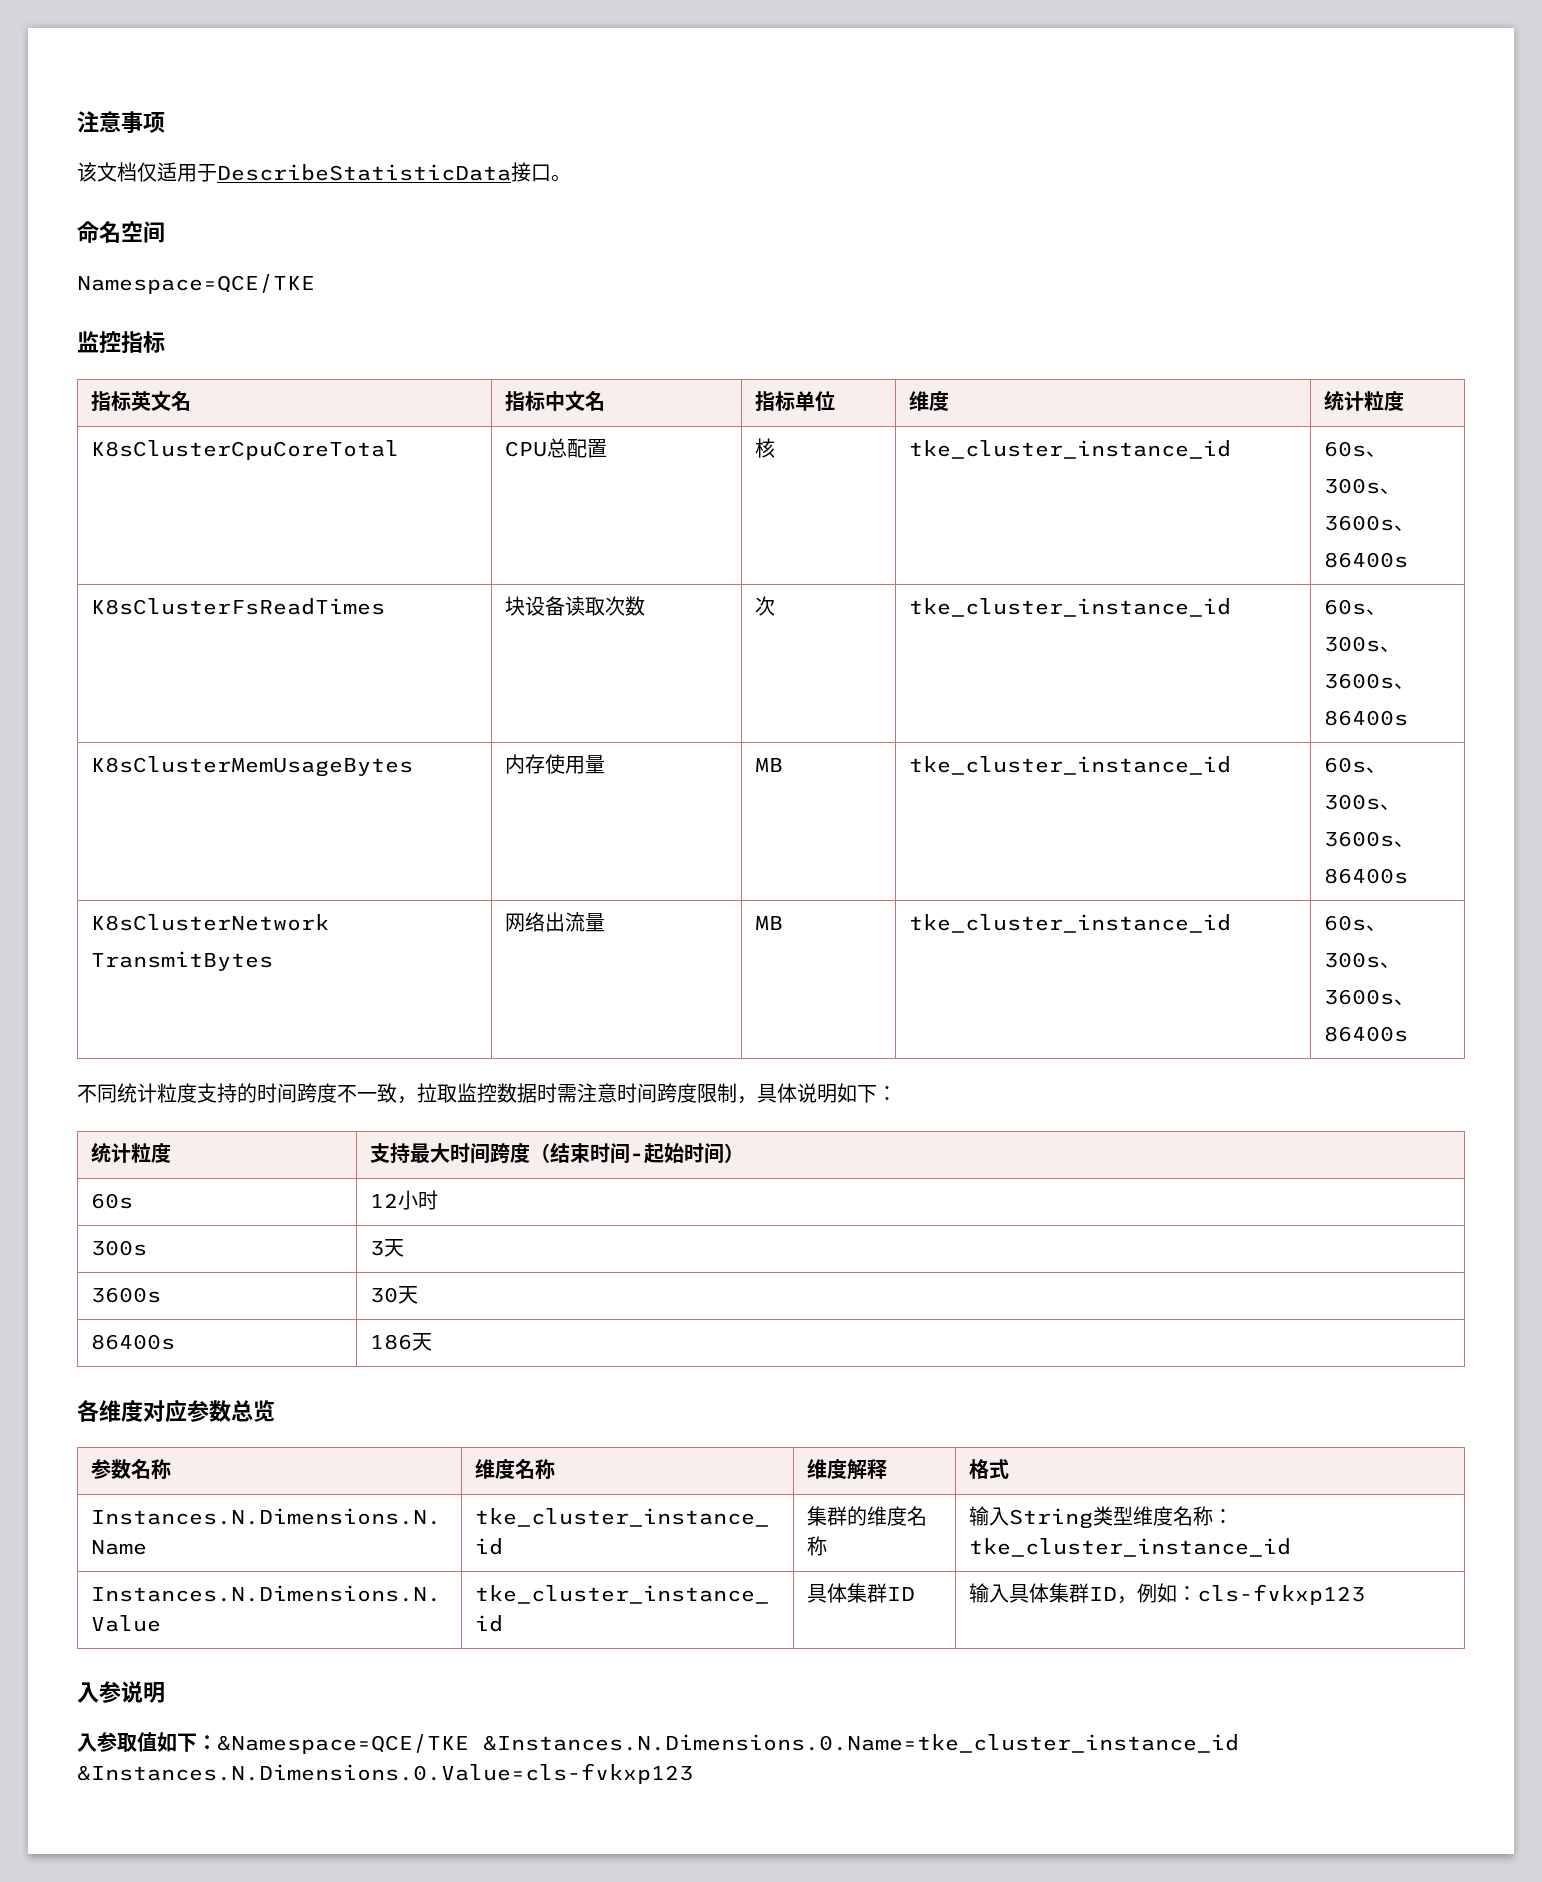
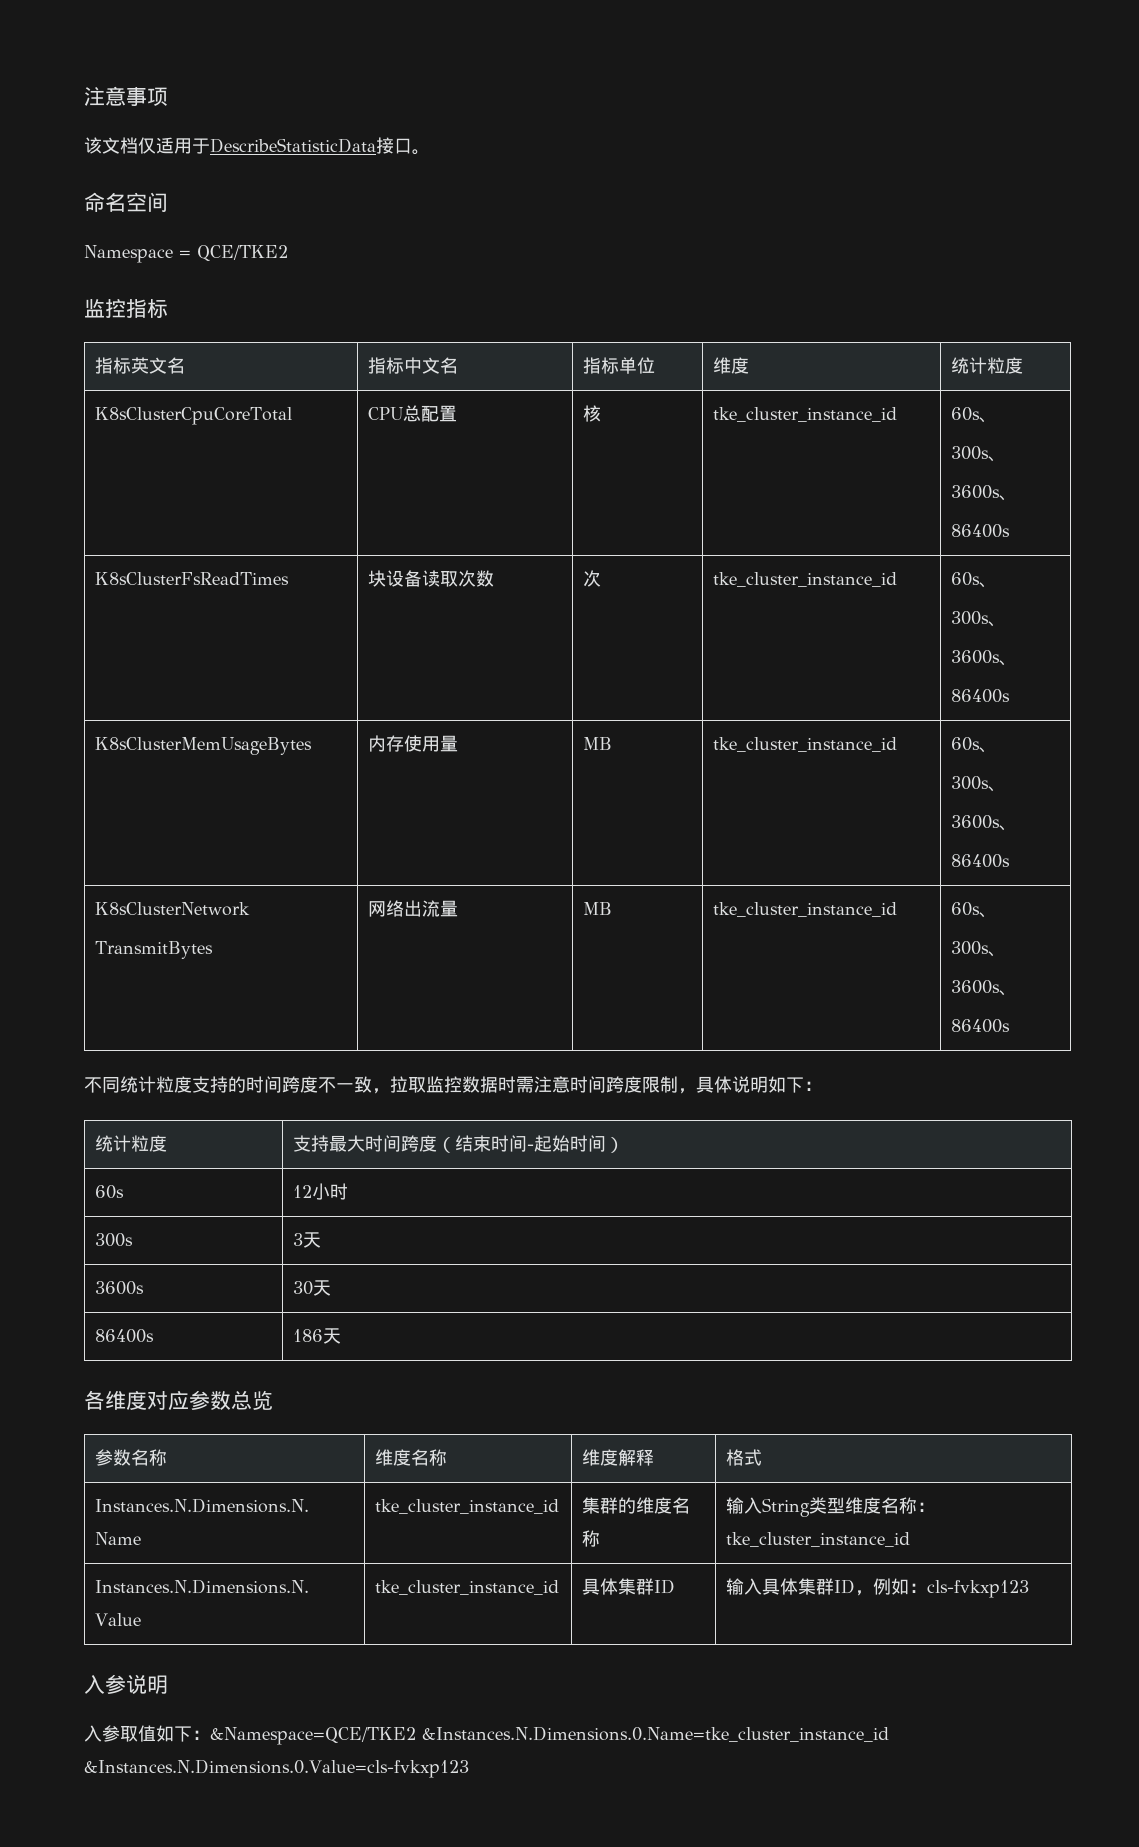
[77,274,315,294] Namespace=QCE/TKE -> [84,245,288,263] Namespace = QCE/TKE2
[217,1734,469,1754] &Namespace=QCE/TKE -> [210,1727,416,1745] &Namespace=QCE/TKE2

